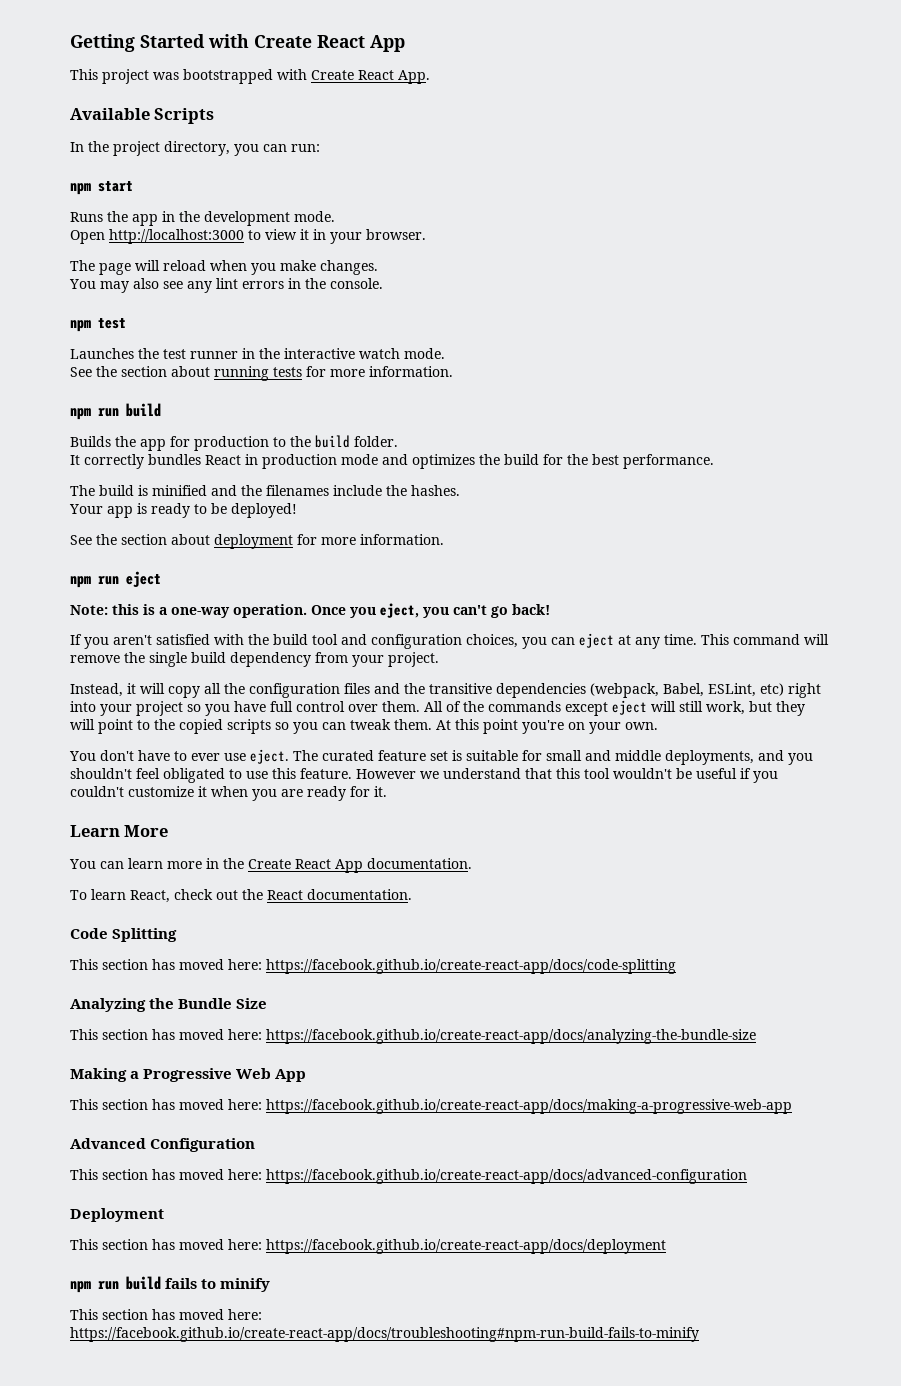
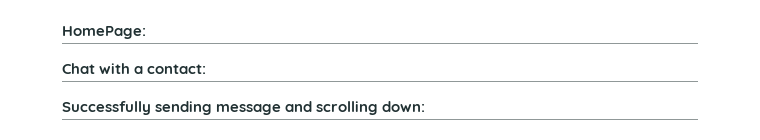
[70,34,405,52] [70,69,430,84] [70,108,215,124] [70,141,320,156] [70,181,133,195] [70,211,335,226] [70,229,426,244] [70,260,378,275] [69,278,383,293] [70,318,126,332] [70,348,445,359] [70,366,453,381] [70,403,161,420] [70,435,398,451] [70,454,714,469] [70,485,460,496] [69,503,297,518] [70,534,444,549] [70,571,161,588] [70,603,550,618] [70,633,829,649] [70,652,439,667] [70,683,821,698] [70,700,805,716] [70,719,658,734] [69,749,813,765] [70,768,778,783] [70,786,387,801] [70,825,169,837] [69,858,472,873] [70,889,412,903] [70,928,178,942] [70,959,676,974] [70,998,268,1012] [70,1029,756,1044] [70,1068,307,1082] [70,1099,792,1114] [70,1138,256,1152] [70,1169,747,1184] [70,1208,164,1222] [70,1239,666,1254] [70,1276,271,1293] [70,1309,262,1320] [70,1327,699,1342] Getting Started with Create React App // This project was bootstrapped with Create React App. // Available Scripts // In the project directory, you can run: // npm start // Runs the app in the development mode. // Open http://localhost:3000 to view it in your browser. // The page will reload when you make changes. // You may also see any lint errors in the console. // npm test // Launches the test runner in the interactive watch mode. // See the section about running tests for more information. // npm run build // Builds the app for production to the build folder. // It correctly bundles React in production mode and optimizes the build for the best performance. // The build is minified and the filenames include the hashes. // Your app is ready to be deployed! // See the section about deployment for more information. // npm run eject // Note: this is a one-way operation. Once you eject, you can't go back! // If you aren't satisfied with the build tool and configuration choices, you can eject at any time. This command will remove the single build dependency from your project. // Instead, it will copy all the configuration files and the transitive dependencies (webpack, Babel, ESLint, etc) right into your project so you have full control over them. All of the commands except eject will still work, but they will point to the copied scripts so you can tweak them. At this point you're on your own. // You don't have to ever use eject. The curated feature set is suitable for small and middle deployments, and you shouldn't feel obligated to use this feature. However we understand that this tool wouldn't be useful if you couldn't customize it when you are ready for it. // Learn More // You can learn more in the Create React App documentation. // To learn React, check out the React documentation. // Code Splitting // This section has moved here: https://facebook.github.io/create-react-app/docs/code-splitting // Analyzing the Bundle Size // This section has moved here: https://facebook.github.io/create-react-app/docs/analyzing-the-bundle-size // Making a Progressive Web App // This section has moved here: https://facebook.github.io/create-react-app/docs/making-a-progressive-web-app // Advanced Configuration // This section has moved here: https://facebook.github.io/create-react-app/docs/advanced-configuration // Deployment // This section has moved here: https://facebook.github.io/create-react-app/docs/deployment // npm run build fails to minify // This section has moved here: https://facebook.github.io/create-react-app/docs/troubleshooting#npm-run-build-fails-to-minify -> [62,26,146,39] [62,63,207,74] [62,101,426,115] HomePage: // Chat with a contact: // Successfully sending message and scrolling down:

